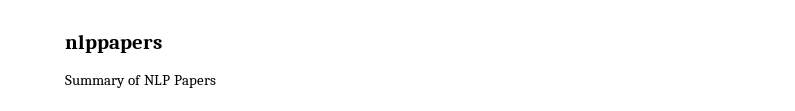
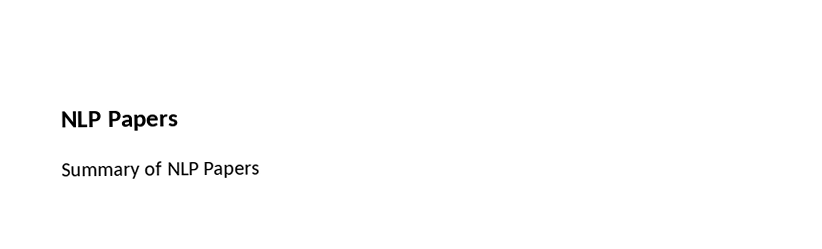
[65,34,162,53] nlppapers -> [60,110,179,131] NLP Papers

